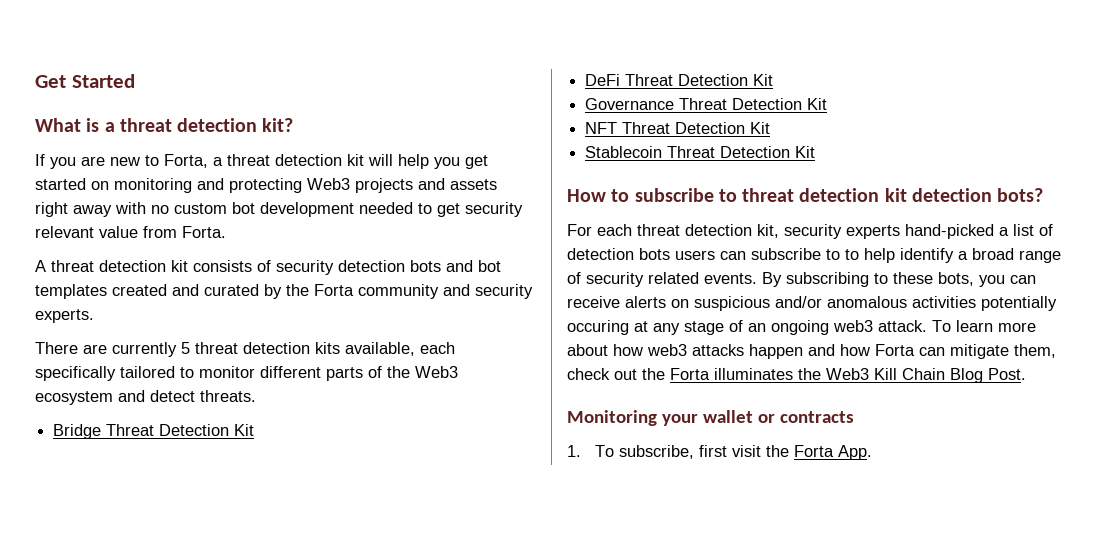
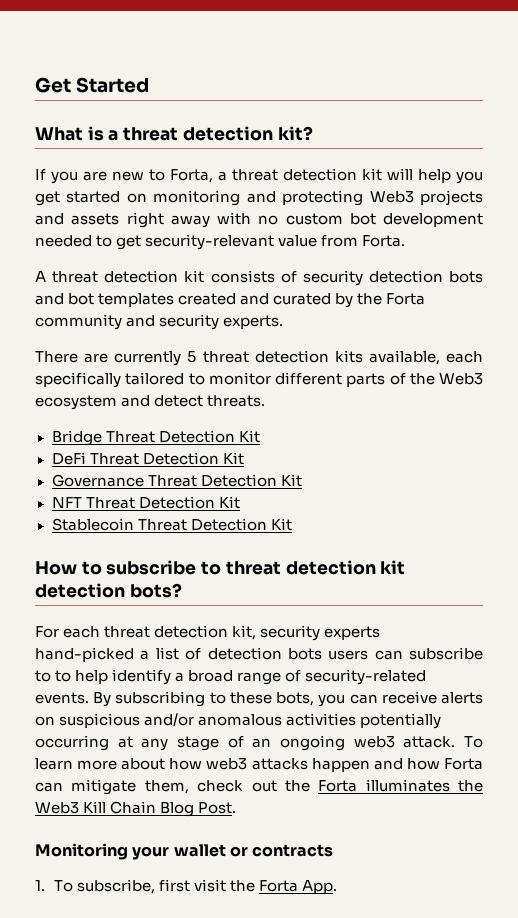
[465,202,523,217] [35,226,94,238] security relevant -> [145,234,275,250] security-relevant
[586,272,699,287] security related -> [305,669,427,685] security-related
[567,320,629,335] occuring -> [35,735,109,751] occurring

